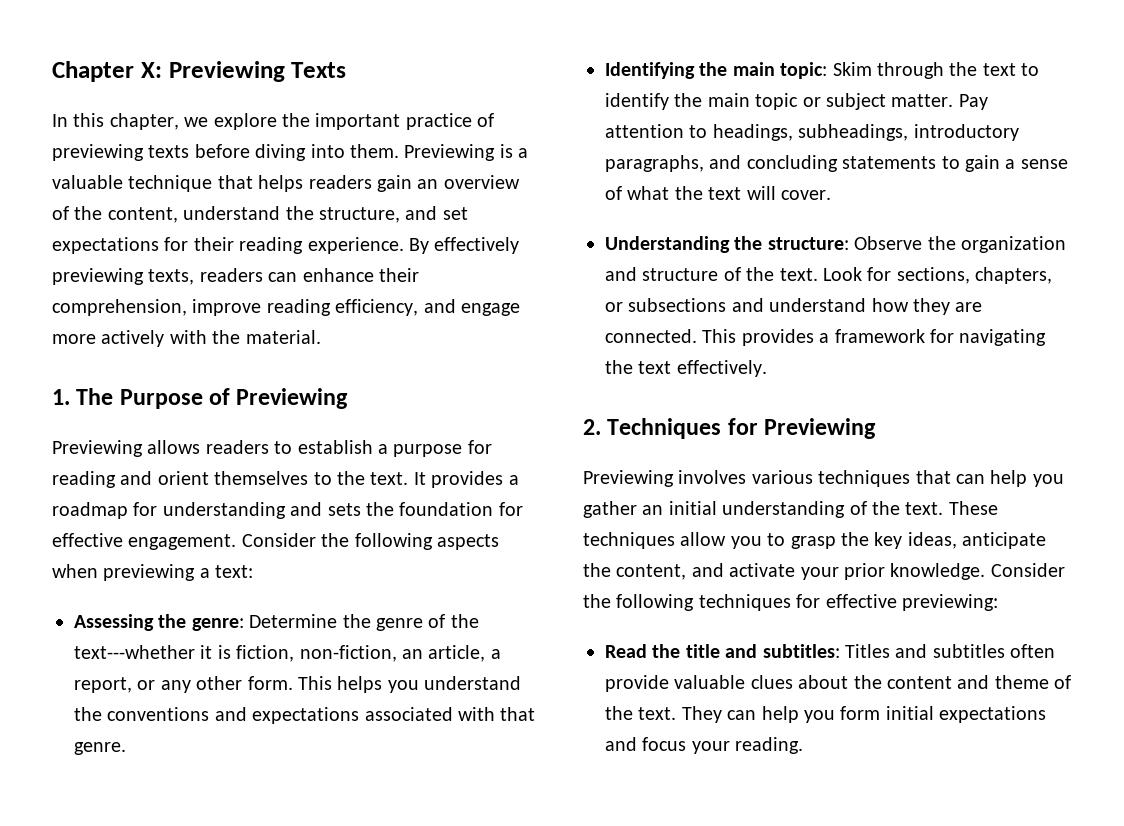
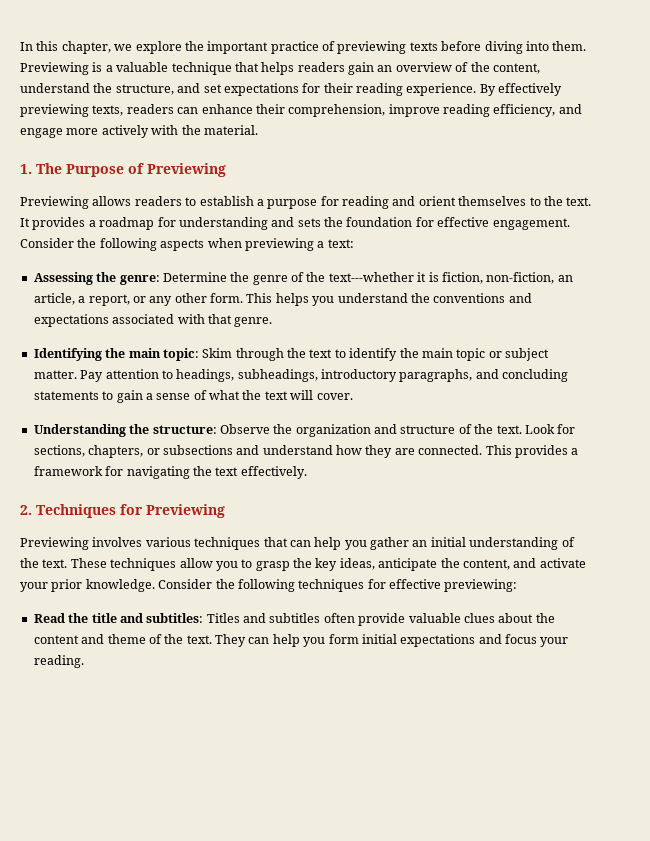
[52,61,347,82] Chapter X: Previewing Texts // -> (20, 46) none

